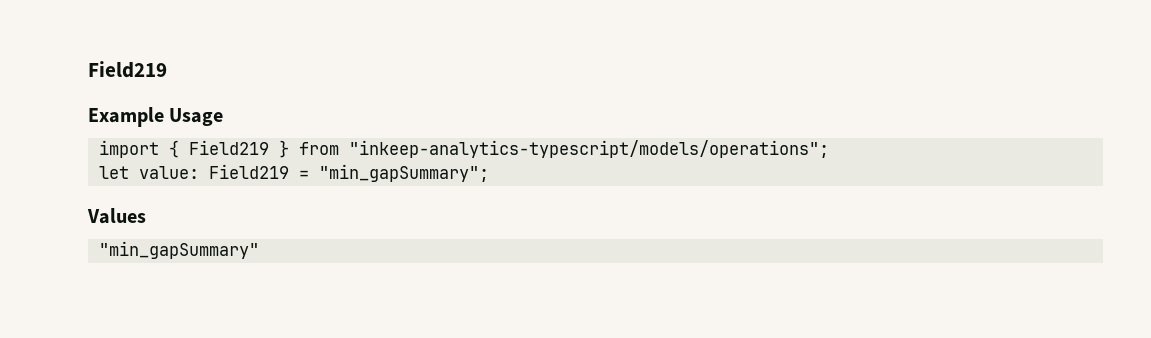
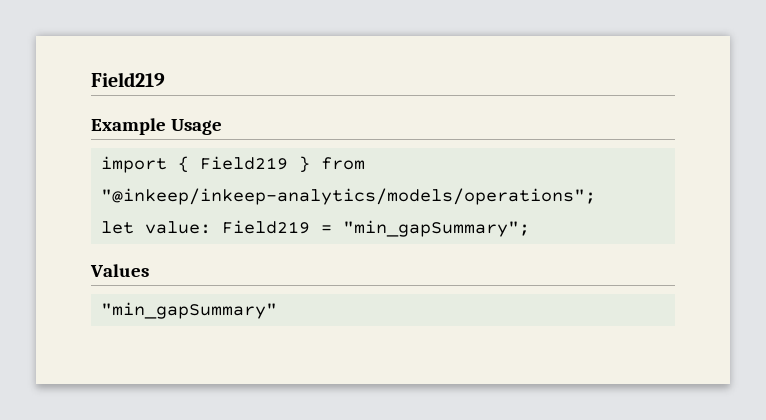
[348,140,829,158] "inkeep-analytics-typescript/models/operations"; -> [100,188,596,205] "@inkeep/inkeep-analytics/models/operations";

